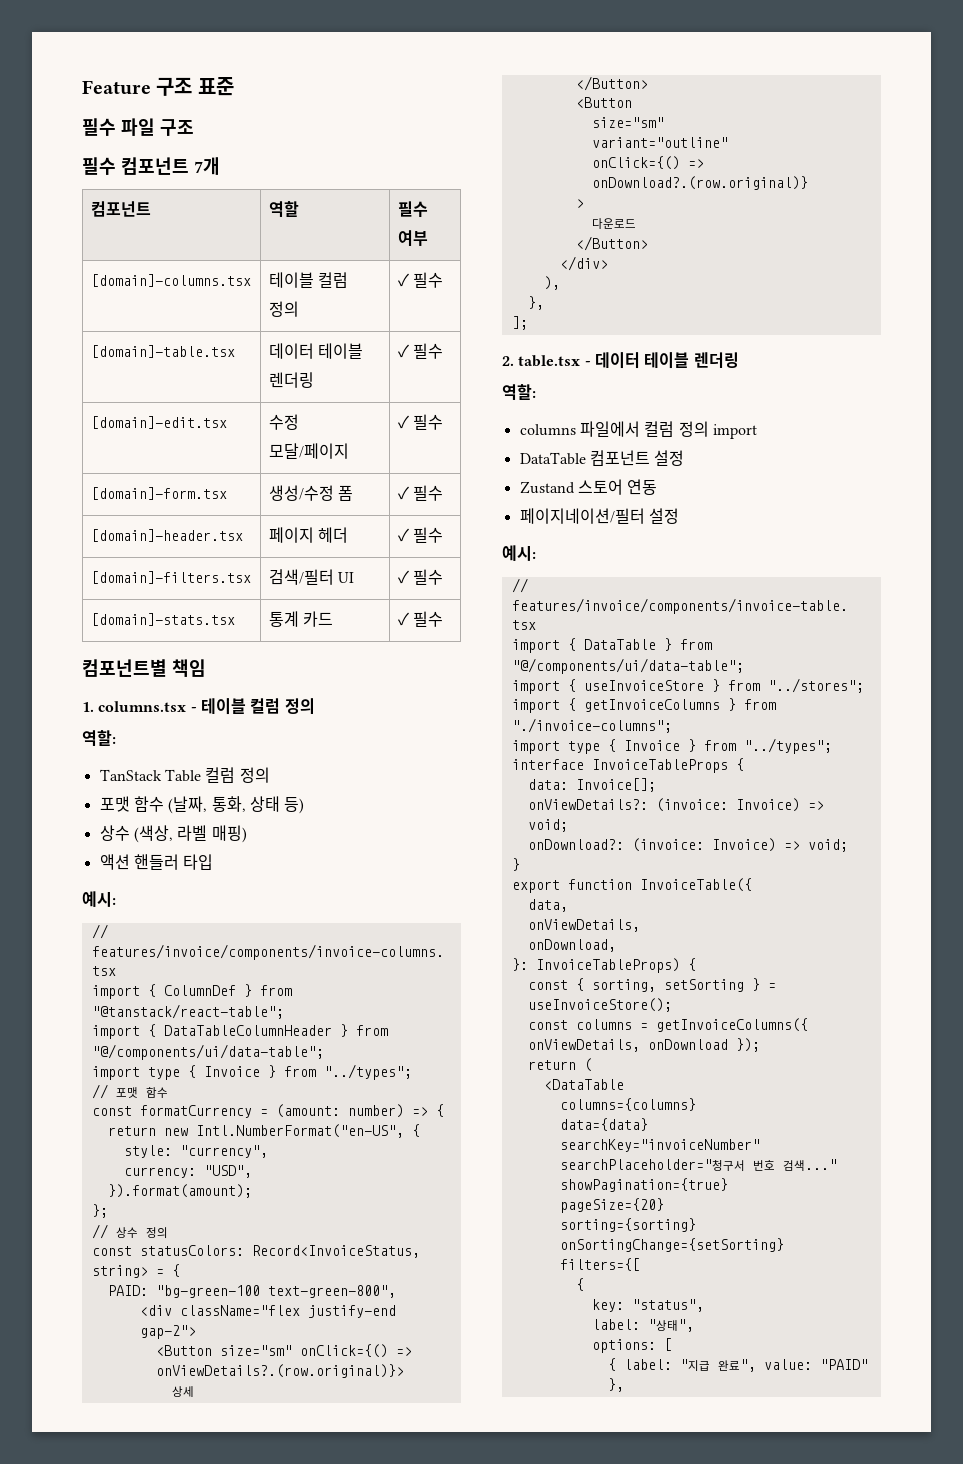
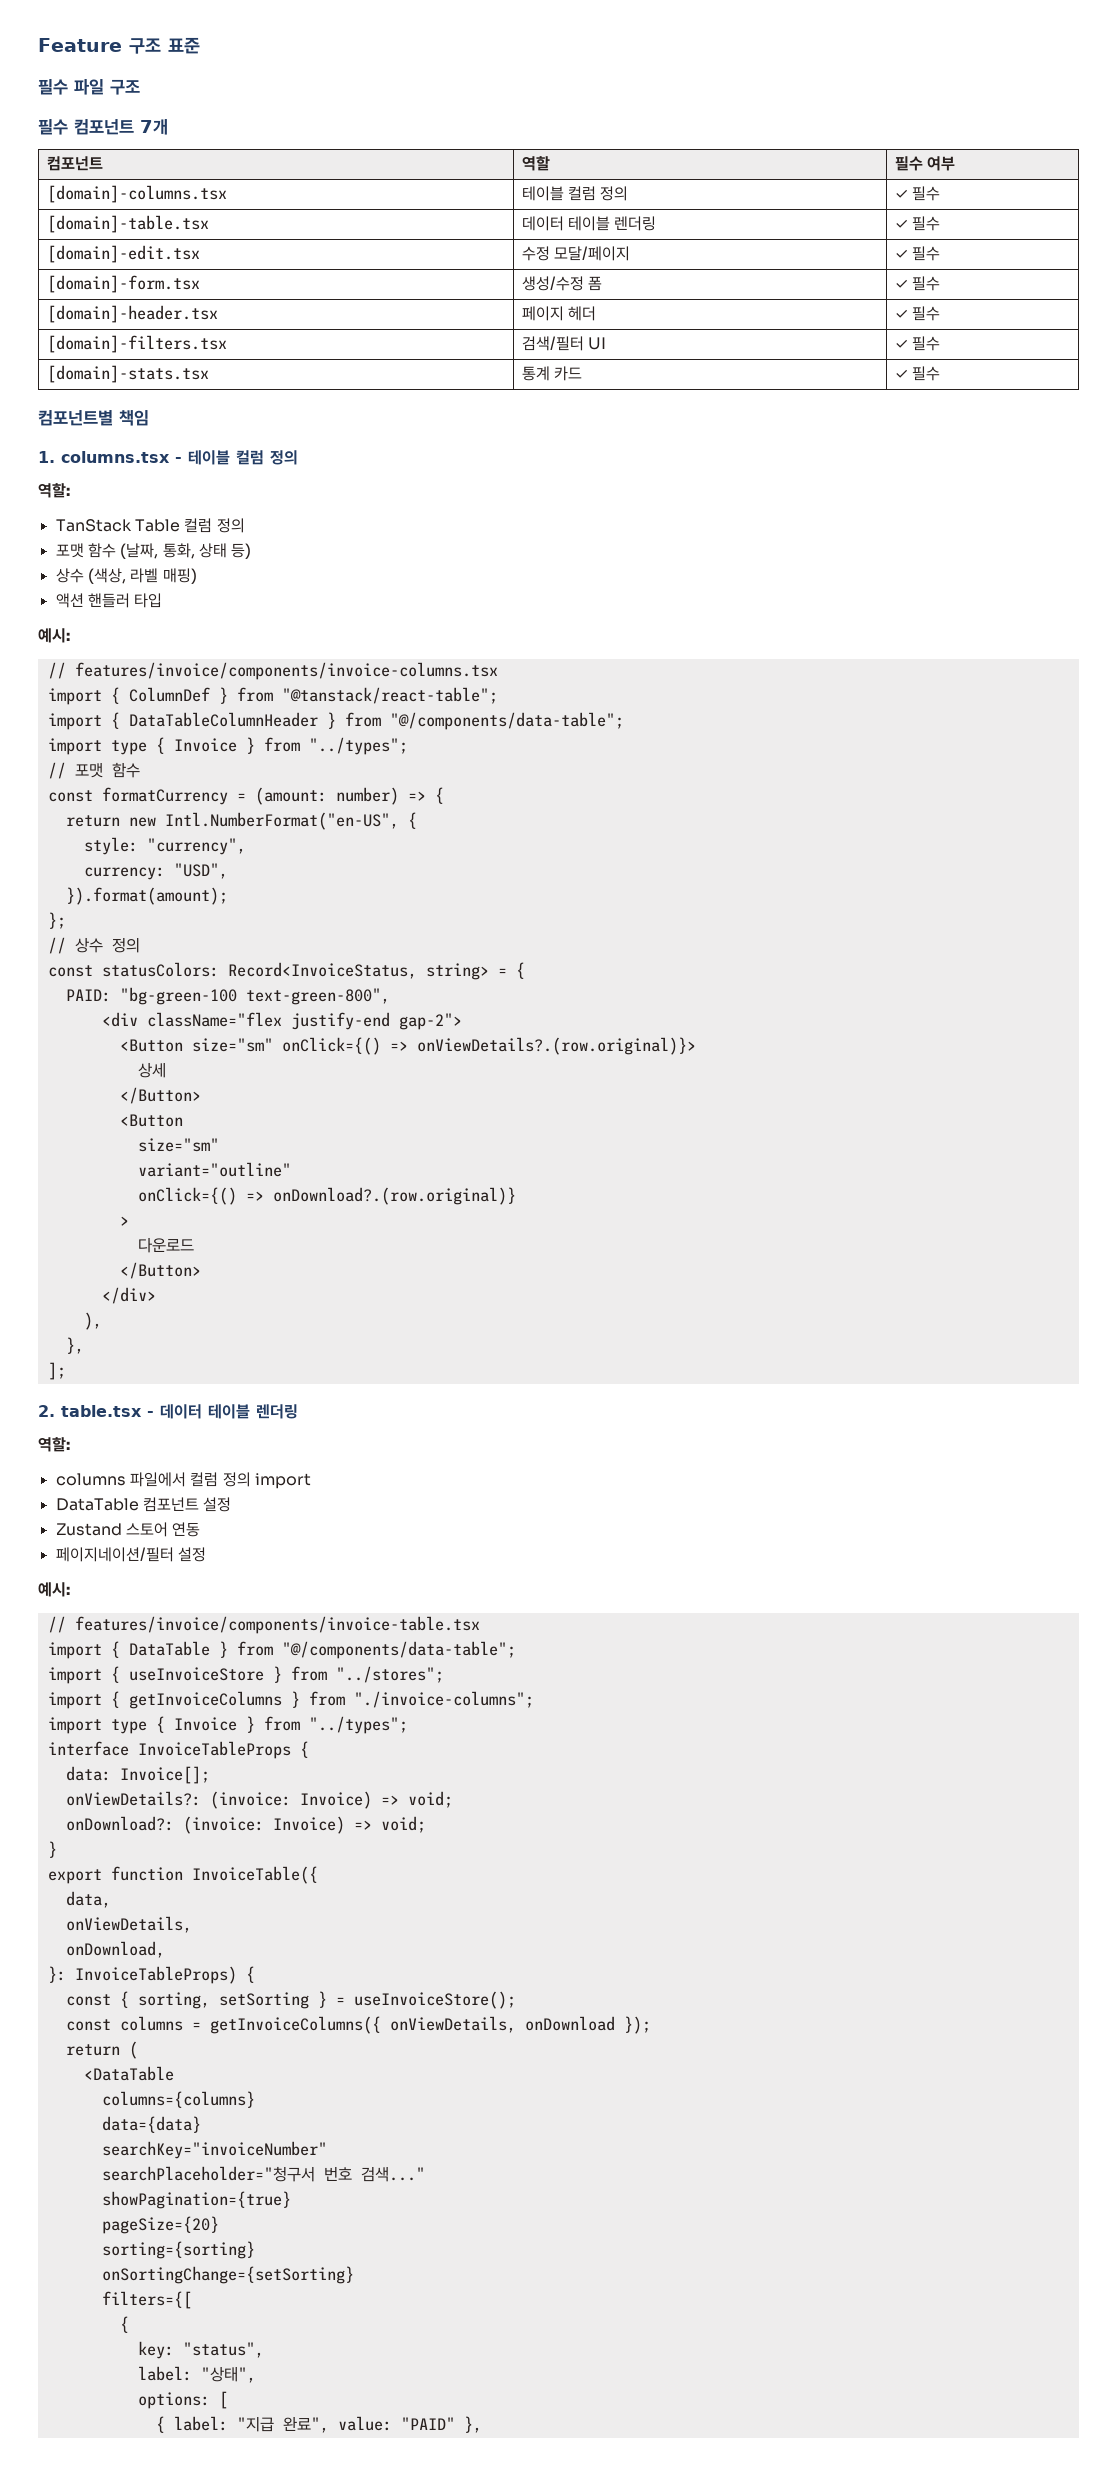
[91,1044,324,1060] "@/components/ui/data-table"; -> [389,712,624,730] "@/components/data-table";
[511,658,744,674] "@/components/ui/data-table"; -> [281,1641,516,1659] "@/components/data-table";

